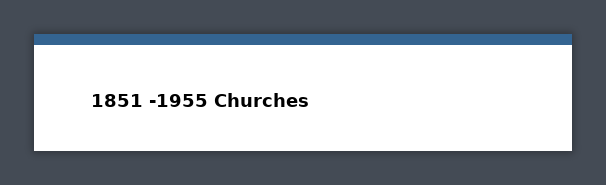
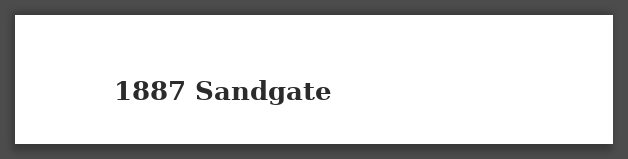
[91,93,309,107] 1851 -1955 Churches -> [114,80,332,105] 1887 Sandgate

